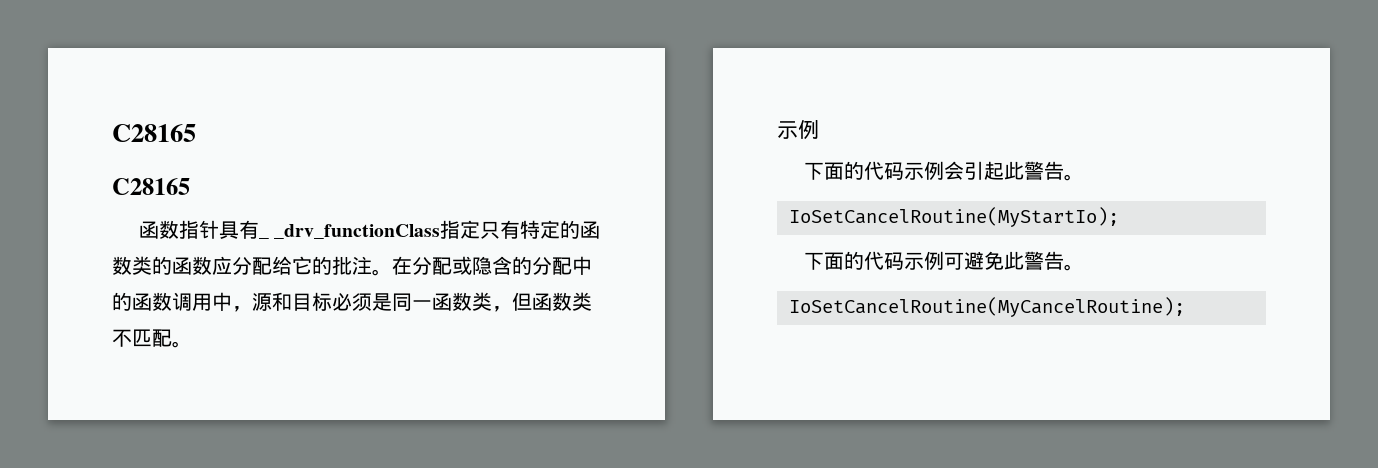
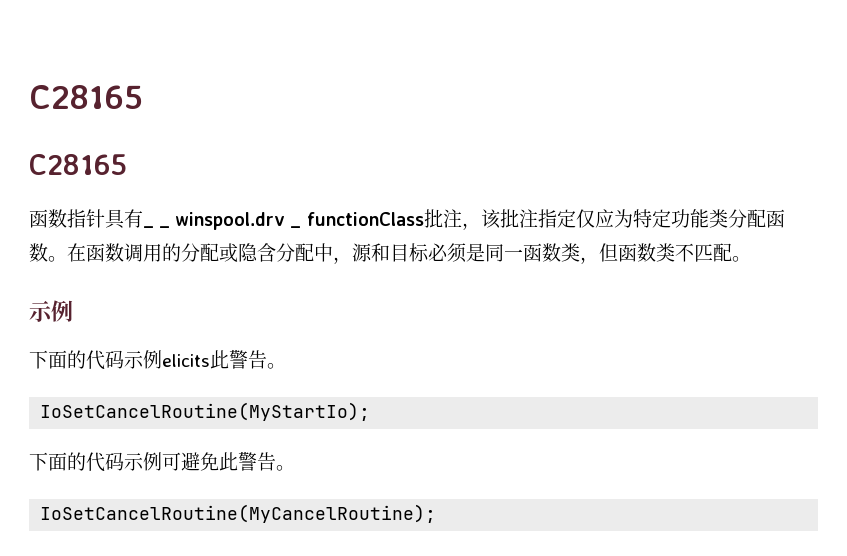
[274,220,601,239] [112,256,592,276] [112,292,212,311] _drv_functionClass指定只有特定的函数类的函数应分配给它的批注。在分配或隐含的分配中的函数调用 -> [159,212,302,230] [306,209,785,230] [29,243,314,263] _ winspool.drv _ functionClass批注，该批注指定仅应为特定功能类分配函数。在函数调用的分配或隐含分配
[944,161,1005,180] 会引起 -> [162,354,210,367] elicits

